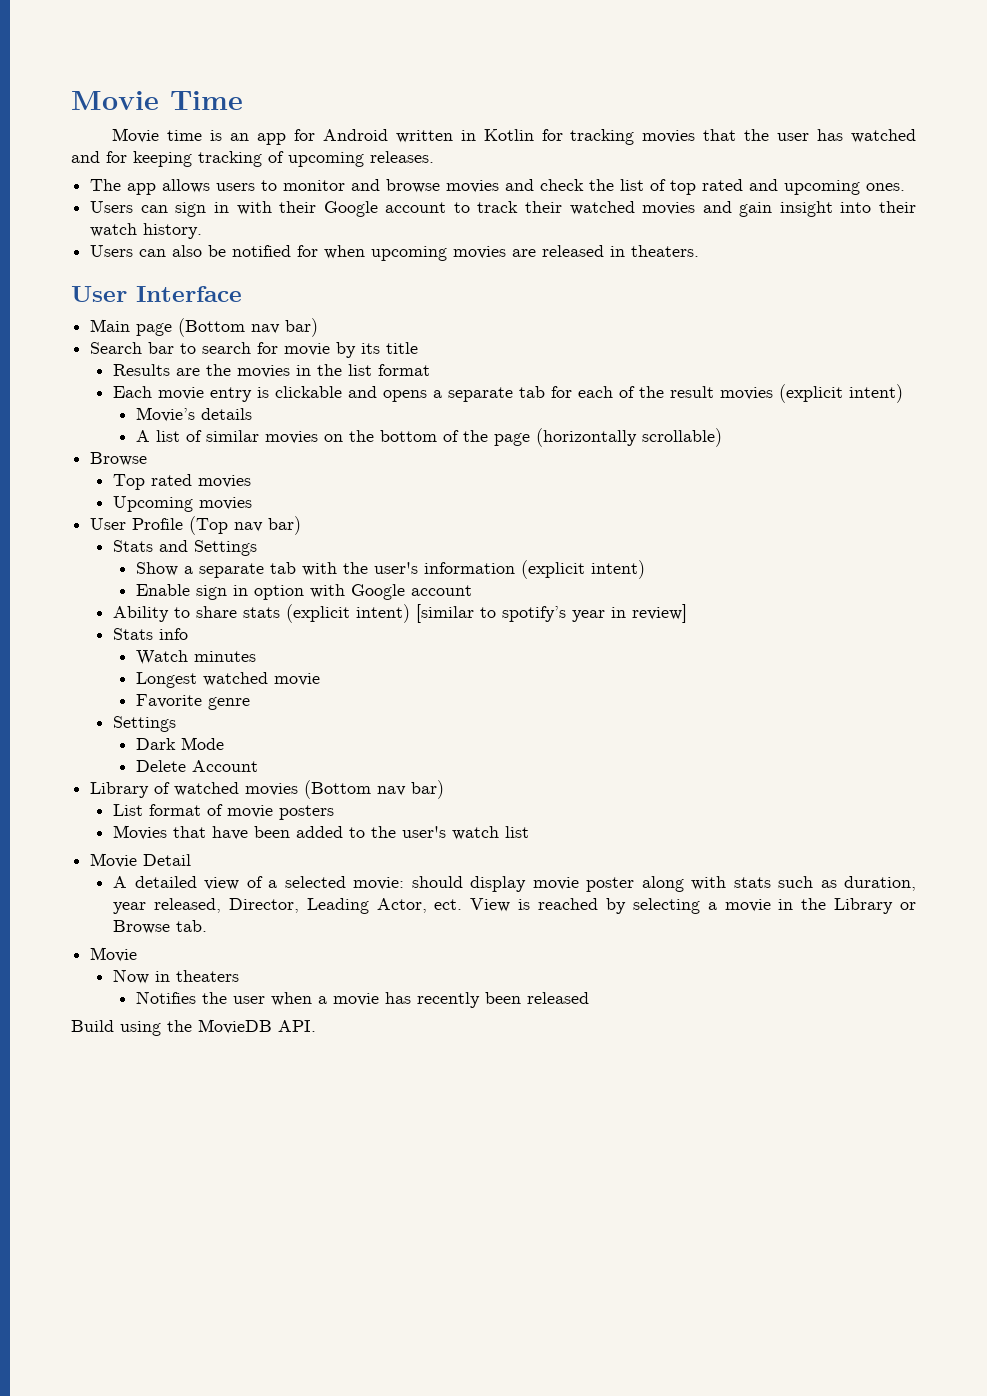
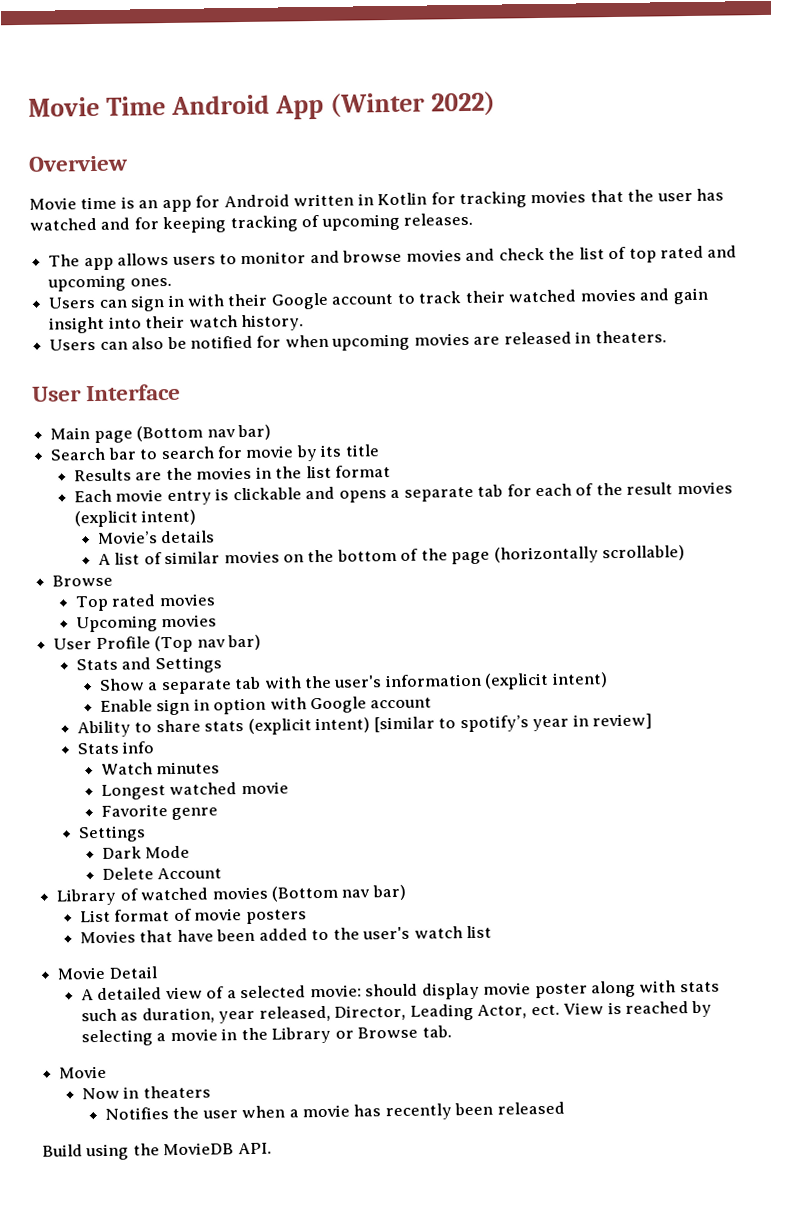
(243, 100) none -> [171,91,497,120] [28,155,128,172] Android App (Winter 2022) // Overview

